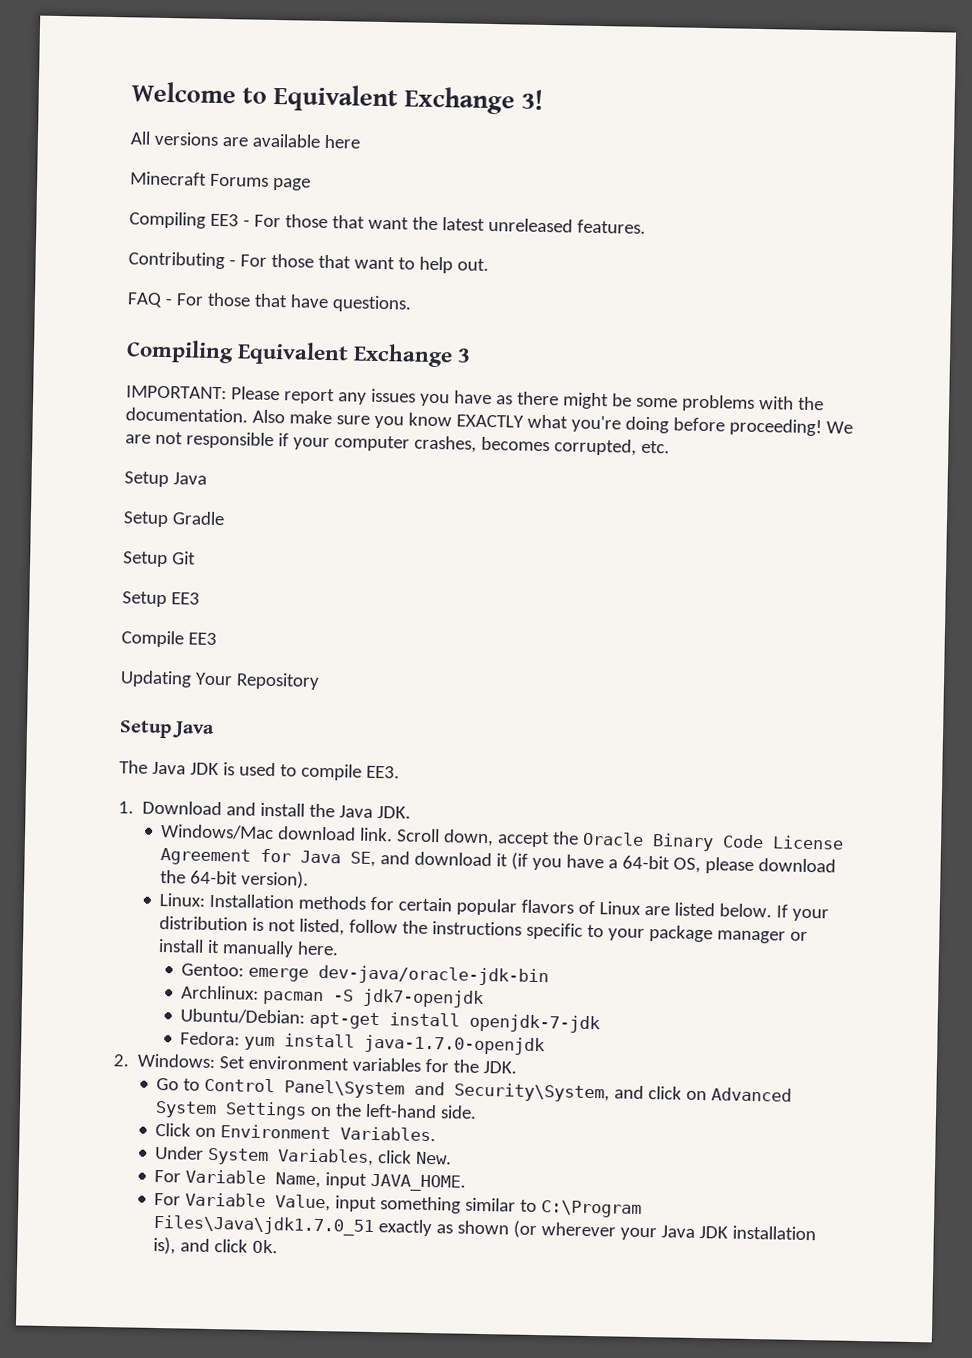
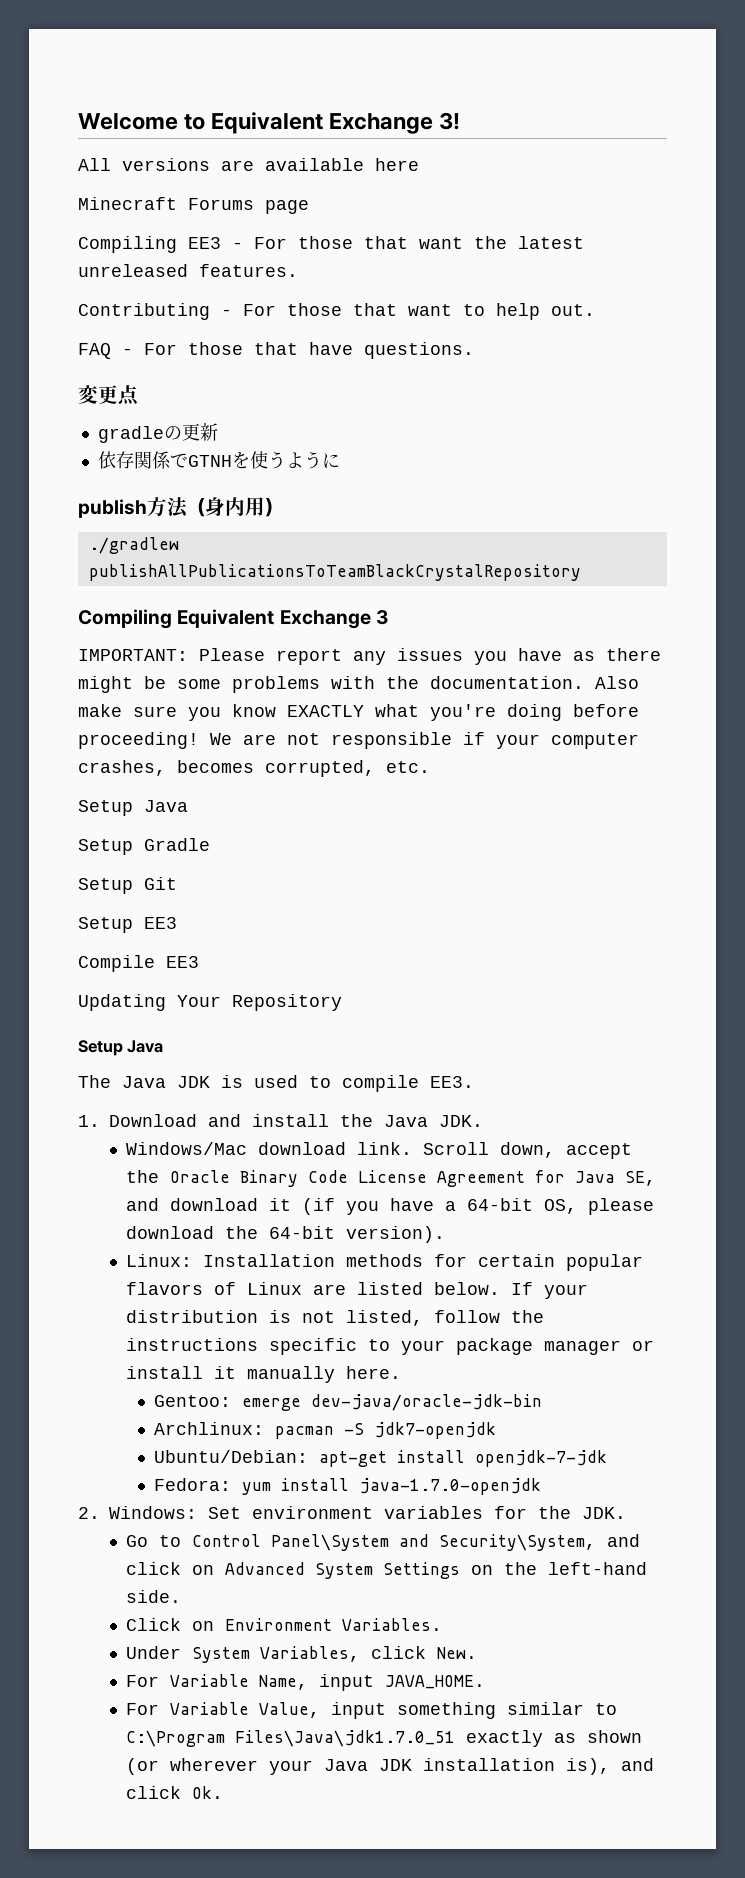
(412, 304) none -> [78,385,139,406] [97,423,218,443] [97,451,340,469] [78,497,283,518] [88,537,179,554] [88,564,581,581] // 変更点 // gradleの更新 // 依存関係でGTNHを使うように // publish方法（身内用） // ./gradlew publishAllPublicationsToTeamBlackCrystalRepository

